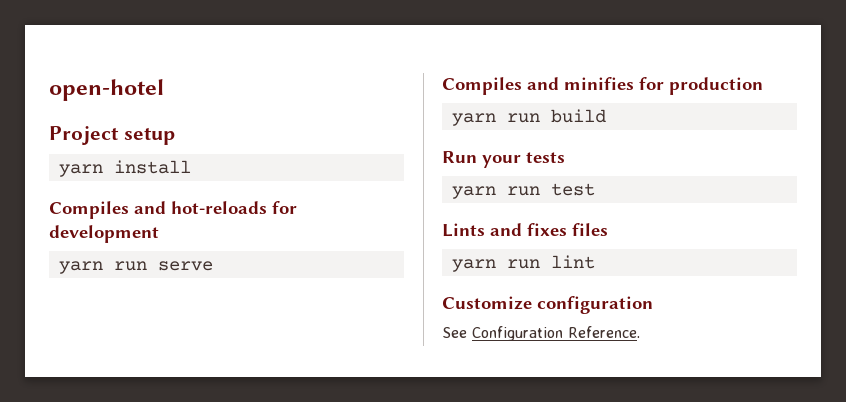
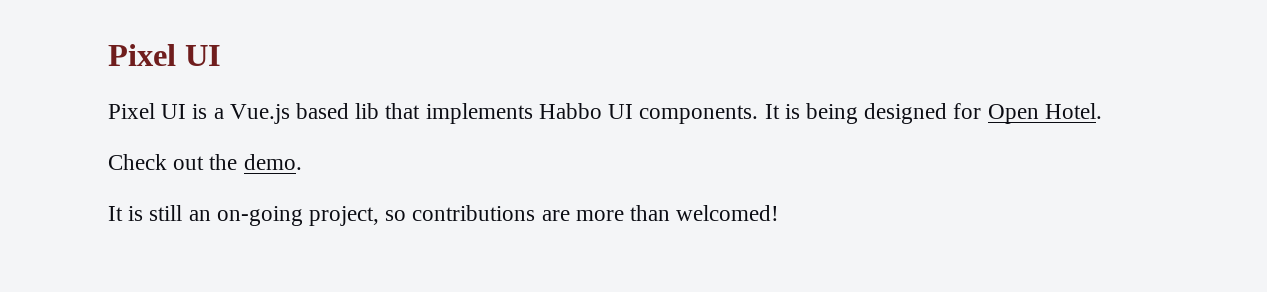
[49,79,164,101] [49,126,175,145] [58,160,191,177] [49,201,297,219] [49,225,159,243] [58,261,213,274] [442,77,763,95] [451,109,606,126] [442,151,565,168] [451,183,595,199] [442,223,608,237] [451,255,595,272] [442,296,653,314] [442,326,640,341] open-hotel // Project setup // yarn install // Compiles and hot-reloads for development // yarn run serve // Compiles and minifies for production // yarn run build // Run your tests // yarn run test // Lints and fixes files // yarn run lint // Customize configuration // See Configuration Reference. -> [108,44,221,66] [108,103,1102,124] [108,154,302,170] [108,205,780,226] Pixel UI // Pixel UI is a Vue.js based lib that implements Habbo UI components. It is being designed for Open Hotel. // Check out the demo. // It is still an on-going project, so contributions are more than welcomed!

